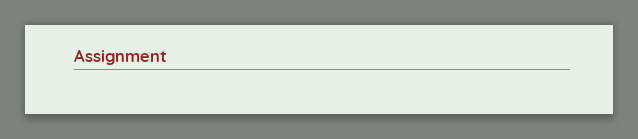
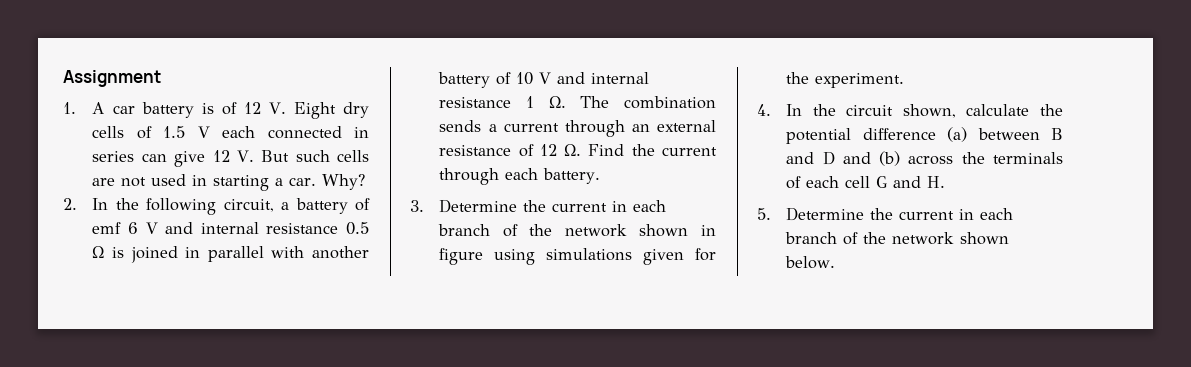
(167, 57) none -> [63,102,369,119] [92,126,369,139] [92,150,369,167] [92,174,366,191] [63,198,370,215] [92,222,369,235] [92,246,369,263] [438,72,650,88] [439,96,716,109] [439,120,716,137] [439,144,717,157] [439,168,601,185] [410,199,667,213] [438,224,716,237] [439,248,716,265] [786,72,905,88] [757,104,1063,118] [786,127,1063,144] [786,151,1063,166] [786,176,946,189] [757,207,1014,221] [785,232,1010,245] [785,256,836,269] // 1. A car battery is of 12 V. Eight dry cells of 1.5 V each connected in series can give 12 V. But such cells are not used in starting a car. Why? // 2. In the following circuit, a battery of emf 6 V and internal resistance 0.5 Ω is joined in parallel with another battery of 10 V and internal resistance 1 Ω. The combination sends a current through an external resistance of 12 Ω. Find the current through each battery. // 3. Determine the current in each branch of the network shown in figure using simulations given for the experiment. // 4. In the circuit shown, calculate the potential difference (a) between B and D and (b) across the terminals of each cell G and H. // 5. Determine the current in each branch of the network shown below.

